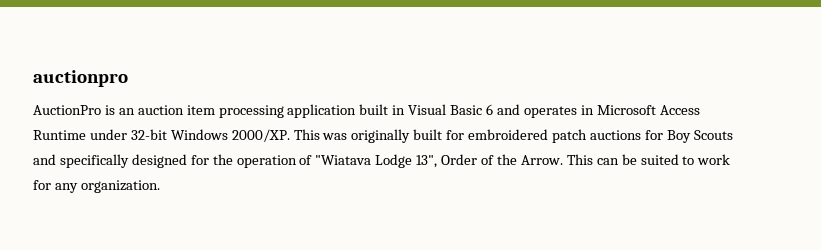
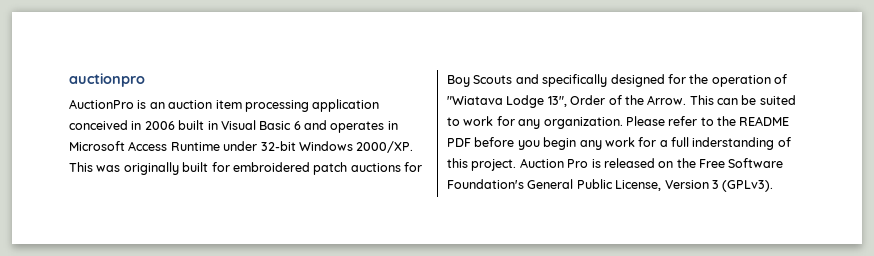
(357, 111) none -> [69,120,175,130] conceived in 2006
(160, 186) none -> [625,116,790,126] [447,137,791,150] [447,158,784,171] [447,179,774,192] Please refer to the README PDF before you begin any work for a full inderstanding of this project. Auction Pro is released on the Free Software Foundation's General Public License, Version 3 (GPLv3).

